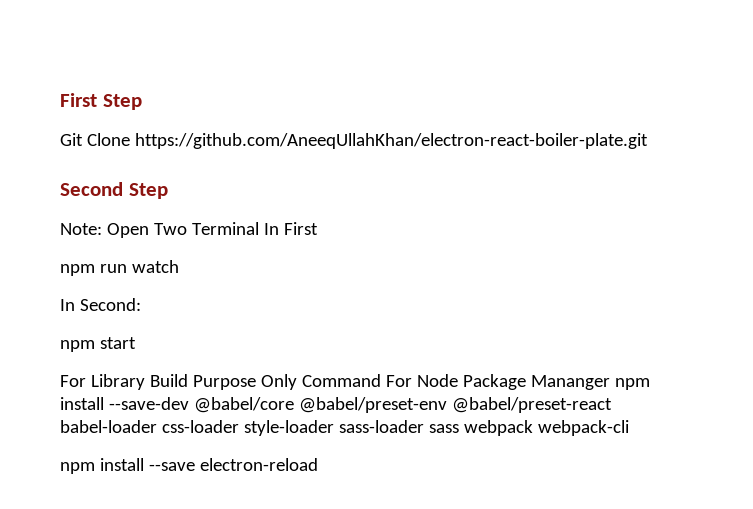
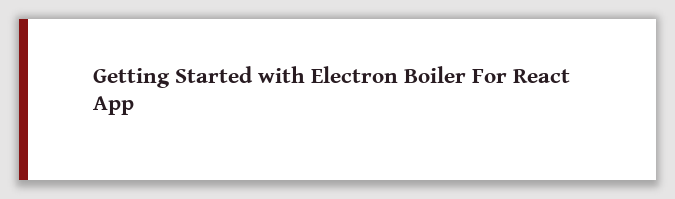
[60,93,142,110] [60,133,648,149] [60,182,168,199] [60,222,318,238] [60,260,179,276] [60,298,141,311] [60,337,136,352] [60,374,650,390] [60,397,612,413] [60,420,629,436] [60,458,318,474] First Step // Git Clone https://github.com/AneeqUllahKhan/electron-react-boiler-plate.git // Second Step // Note: Open Two Terminal In First // npm run watch // In Second: // npm start // For Library Build Purpose Only Command For Node Package Mananger npm install --save-dev @babel/core @babel/preset-env @babel/preset-react babel-loader css-loader style-loader sass-loader sass webpack webpack-cli // npm install --save electron-reload -> [93,66,571,88] [93,96,134,115] Getting Started with Electron Boiler For React App

